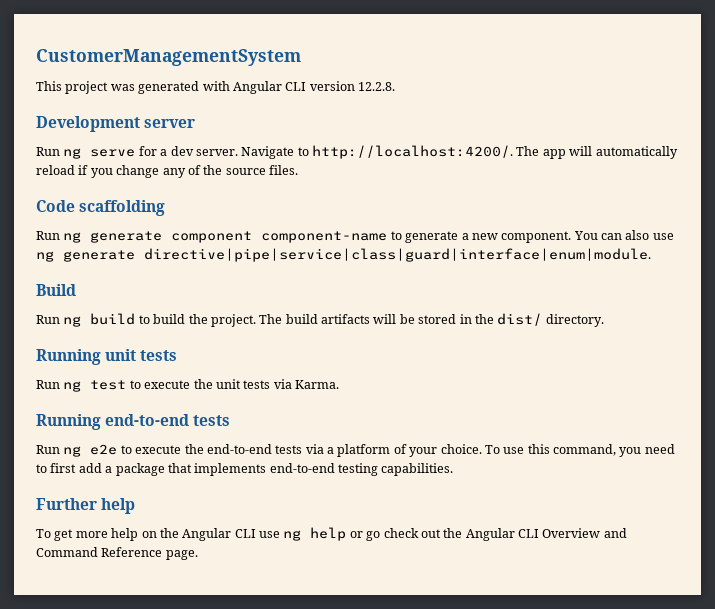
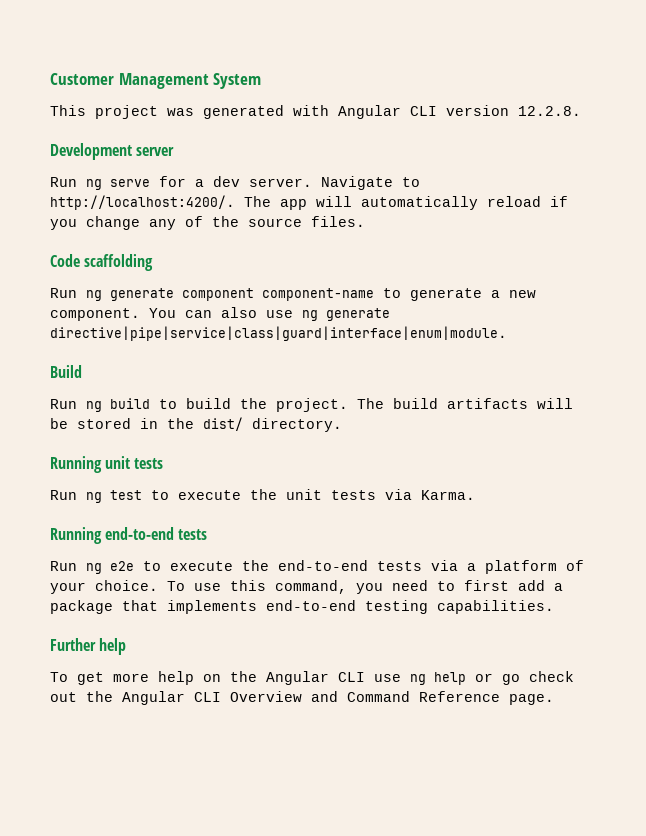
[36,49,301,66] CustomerManagementSystem -> [50,73,262,89] Customer Management System

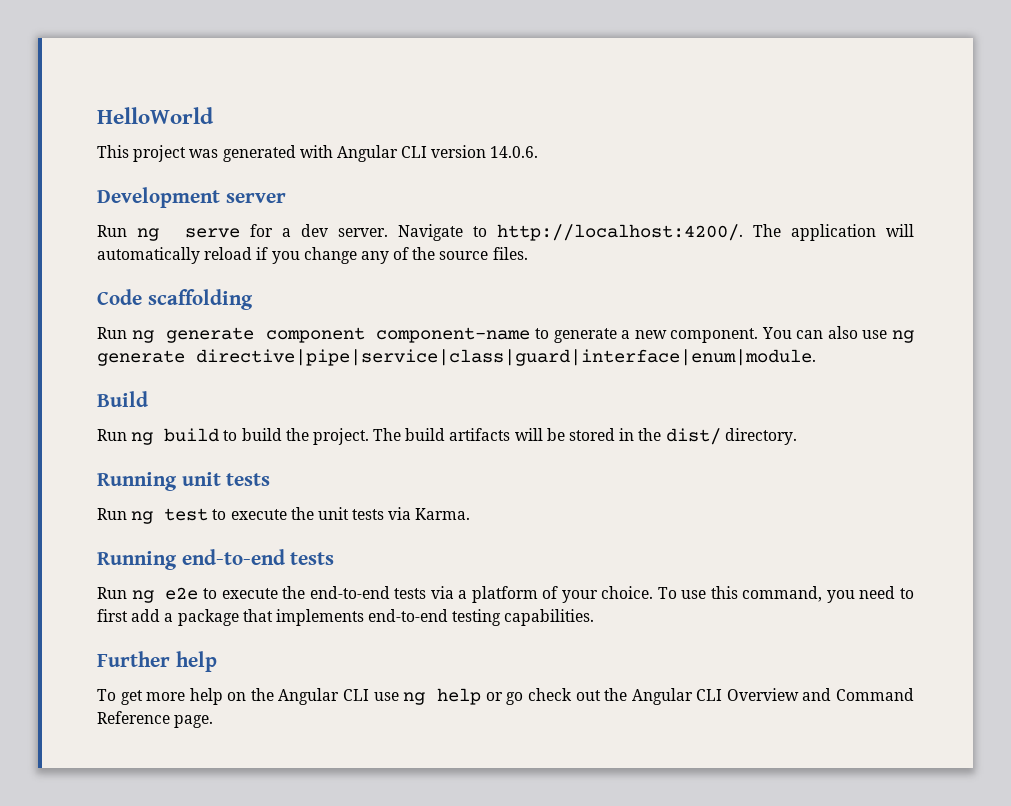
[50,73,262,89] Customer Management System -> [97,107,214,124] HelloWorld
[518,106,581,116] 12.2.8. -> [490,146,539,158] 14.0.6.
[280,199,307,210] app -> [791,224,877,241] application

